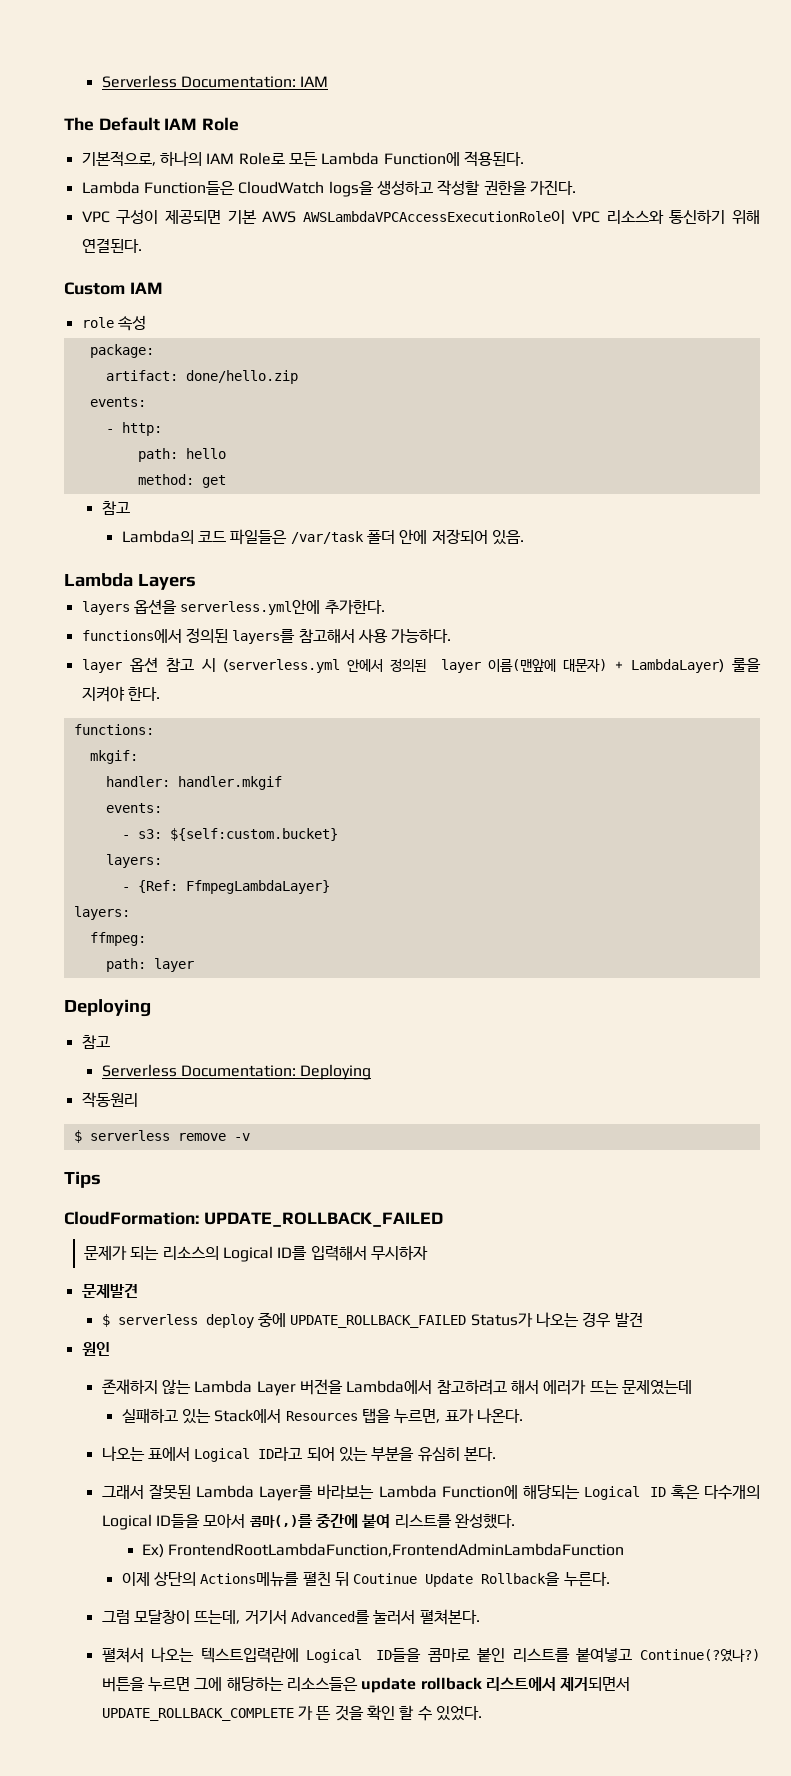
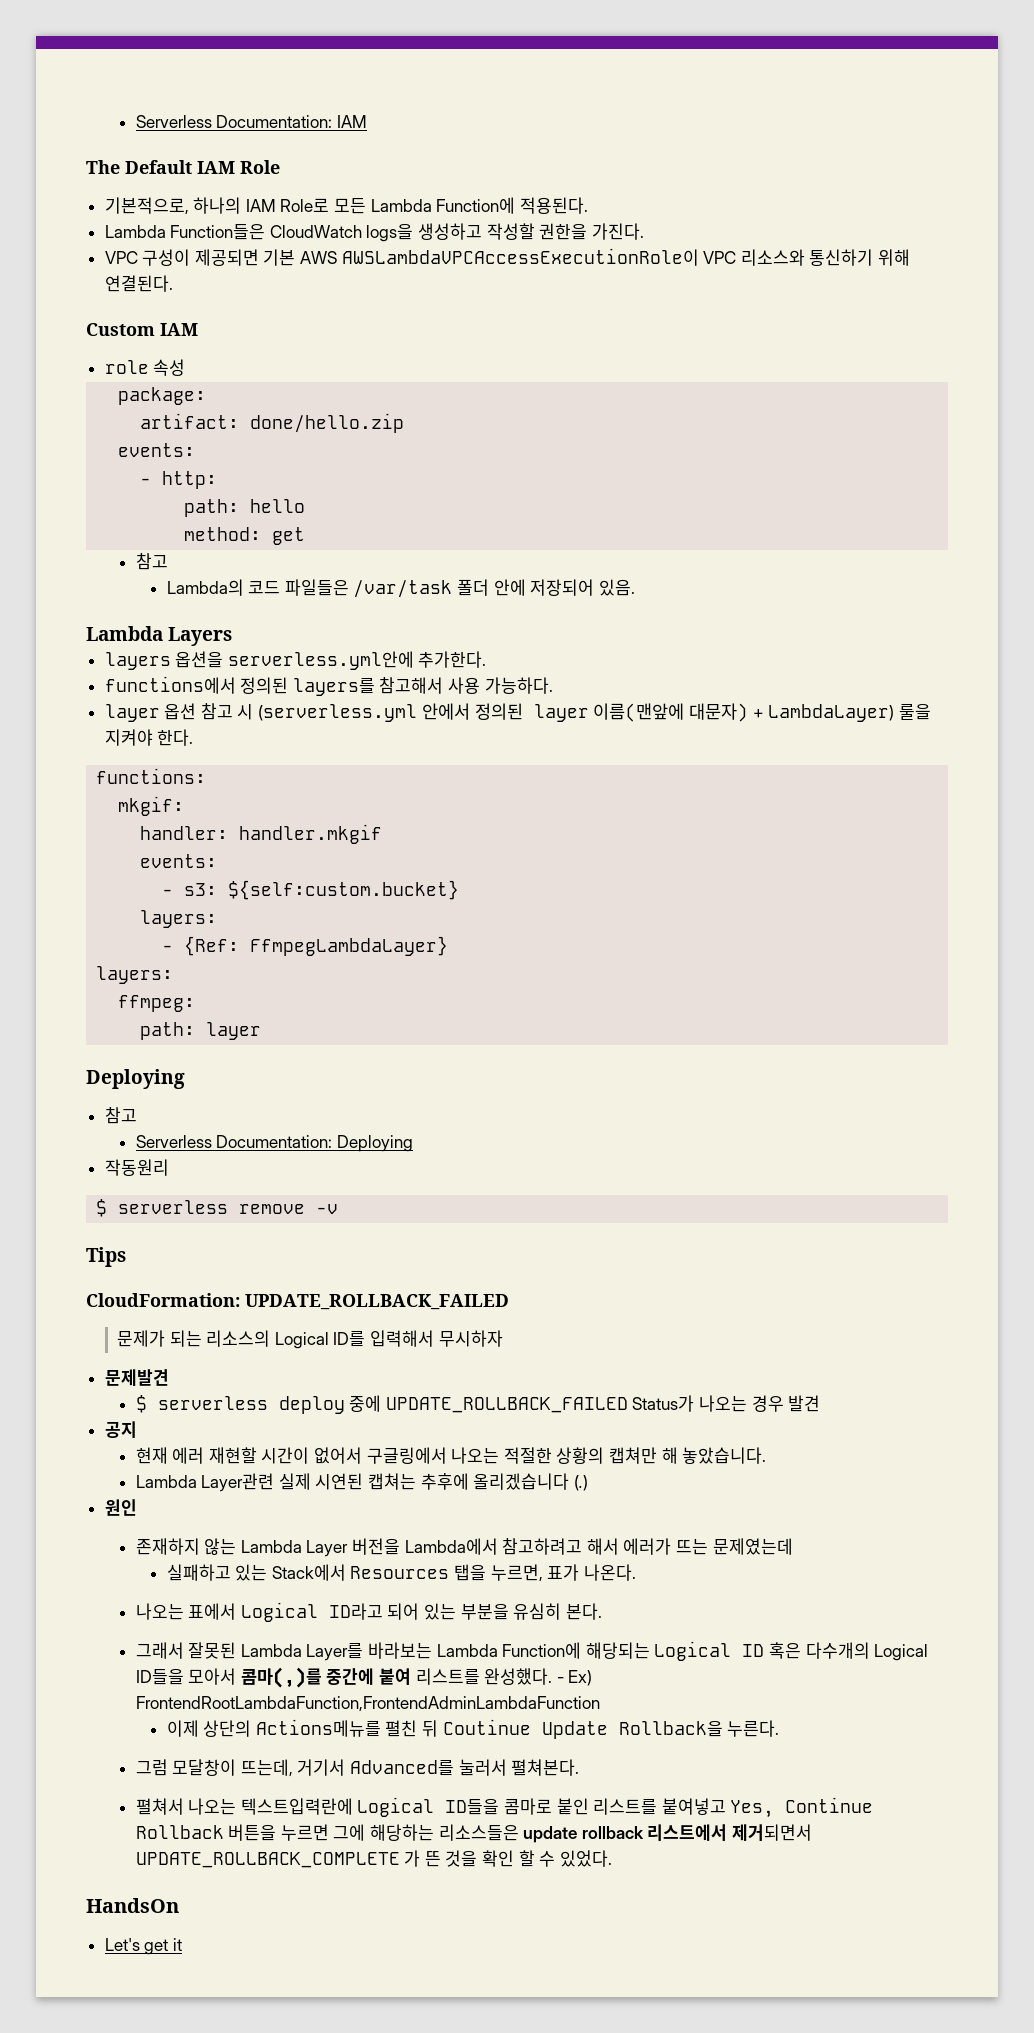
(643, 1319) none -> [104,1421,137,1438] [135,1447,767,1464] [135,1473,588,1492] // 공지 // 현재 에러 재현할 시간이 없어서 구글링에서 나오는 적절한 상황의 캡쳐만 해 놓았습니다. // Lambda Layer관련 실제 시연된 캡쳐는 추후에 올리겠습니다 (.)
(515, 1521) // -> [556,1677,564,1683] -
[640,1649,760,1662] Continue(?였나?) -> [730,1797,874,1818] [135,1825,224,1839] Yes, Continue Rollback
(482, 1713) none -> [86,1898,179,1913] [104,1938,182,1955] // HandsOn // Let's get it

